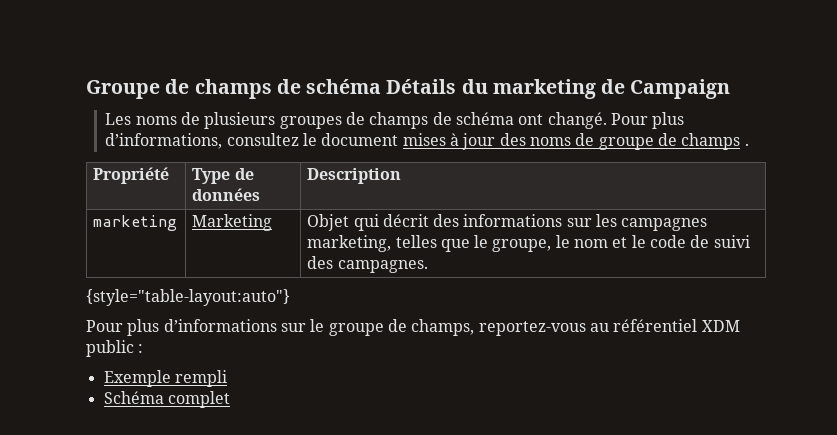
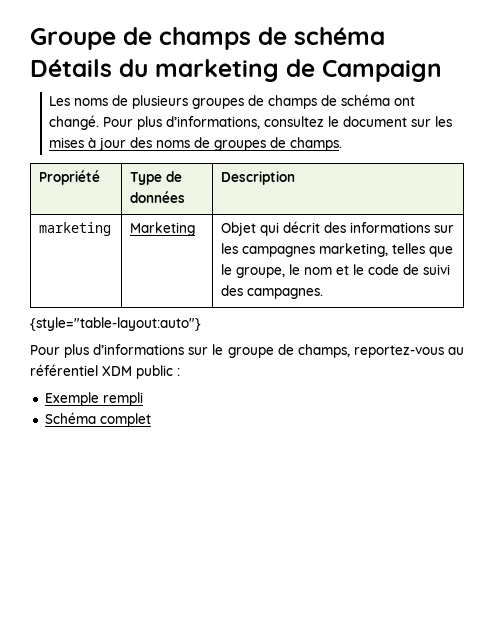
(399, 139) none -> [411,116,453,127] sur les
[598,133,749,150] groupe de champs . -> [214,137,343,151] groupes de champs.

